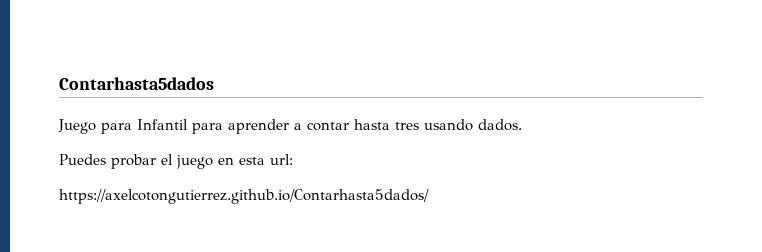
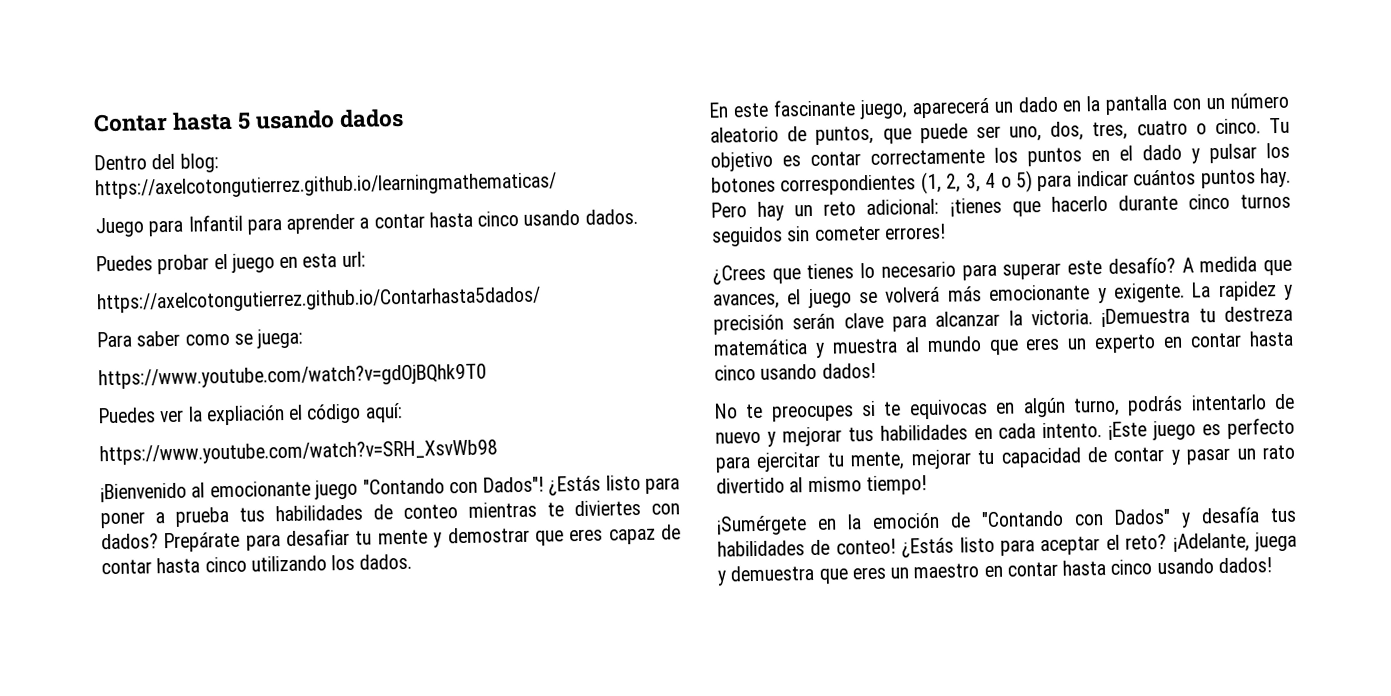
[59,77,214,90] Contarhasta5dados -> [93,107,405,133] [94,153,219,173] [95,172,557,200] Contar hasta 5 usando dados // Dentro del blog: https://axelcotongutierrez.github.io/learningmathematicas/
[395,122,419,130] tres -> [477,210,520,227] cinco
(429, 196) none -> [97,328,304,349] [98,363,487,390] [98,403,403,426] [99,439,498,466] [100,474,681,503] [100,499,680,529] [101,524,682,553] [101,553,413,575] [709,92,1289,120] [710,117,1290,145] [710,142,1290,172] [711,167,1291,196] [711,193,1291,221] [711,223,946,247] [712,256,1292,285] [713,281,1293,310] [713,305,1293,335] [713,330,1294,358] [714,362,876,381] [714,393,1295,422] [715,417,1295,447] [715,444,1295,473] [716,475,927,496] [716,506,1297,536] [717,531,1297,558] [717,557,1272,586] // Para saber como se juega: // https://www.youtube.com/watch?v=gdOjBQhk9T0 // Puedes ver la expliación el código aquí: // https://www.youtube.com/watch?v=SRH_XsvWb98 // ¡Bienvenido al emocionante juego "Contando con Dados"! ¿Estás listo para poner a prueba tus habilidades de conteo mientras te diviertes con dados? Prepárate para desafiar tu mente y demostrar que eres capaz de contar hasta cinco utilizando los dados. // En este fascinante juego, aparecerá un dado en la pantalla con un número aleatorio de puntos, que puede ser uno, dos, tres, cuatro o cinco. Tu objetivo es contar correctamente los puntos en el dado y pulsar los botones correspondientes (1, 2, 3, 4 o 5) para indicar cuántos puntos hay. Pero hay un reto adicional: ¡tienes que hacerlo durante cinco turnos seguidos sin cometer errores! // ¿Crees que tienes lo necesario para superar este desafío? A medida que avances, el juego se volverá más emocionante y exigente. La rapidez y precisión serán clave para alcanzar la victoria. ¡Demuestra tu destreza matemática y muestra al mundo que eres un experto en contar hasta cinco usando dados! // No te preocupes si te equivocas en algún turno, podrás intentarlo de nuevo y mejorar tus habilidades en cada intento. ¡Este juego es perfecto para ejercitar tu mente, mejorar tu capacidad de contar y pasar un rato divertido al mismo tiempo! // ¡Sumérgete en la emoción de "Contando con Dados" y desafía tus habilidades de conteo! ¿Estás listo para aceptar el reto? ¡Adelante, juega y demuestra que eres un maestro en contar hasta cinco usando dados!

